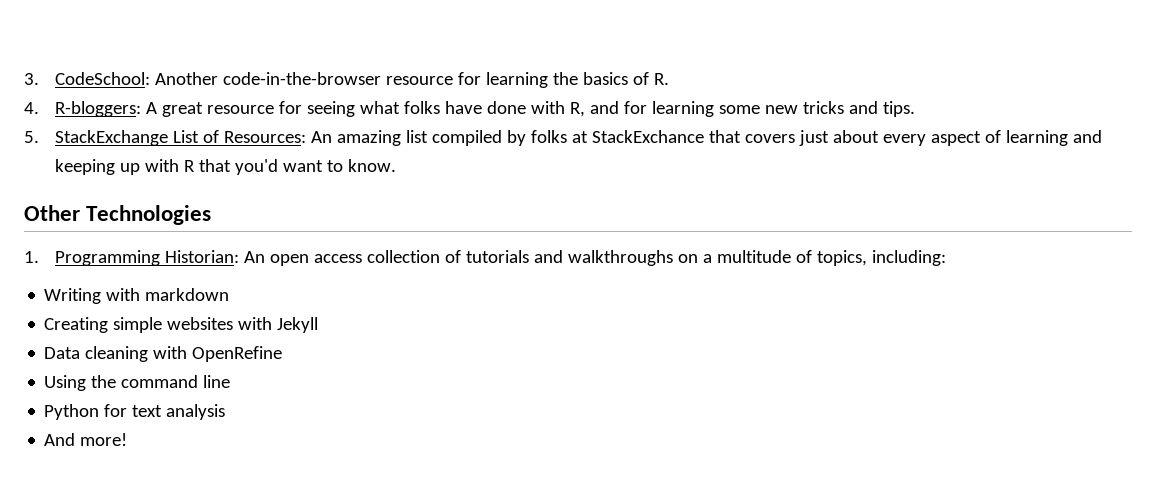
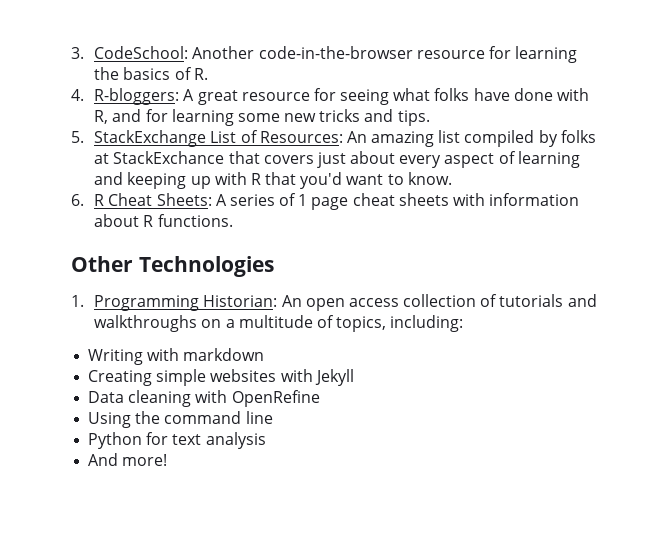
(396, 165) none -> [71,193,580,210] [94,214,233,227] // 6. R Cheat Sheets: A series of 1 page cheat sheets with information about R functions.

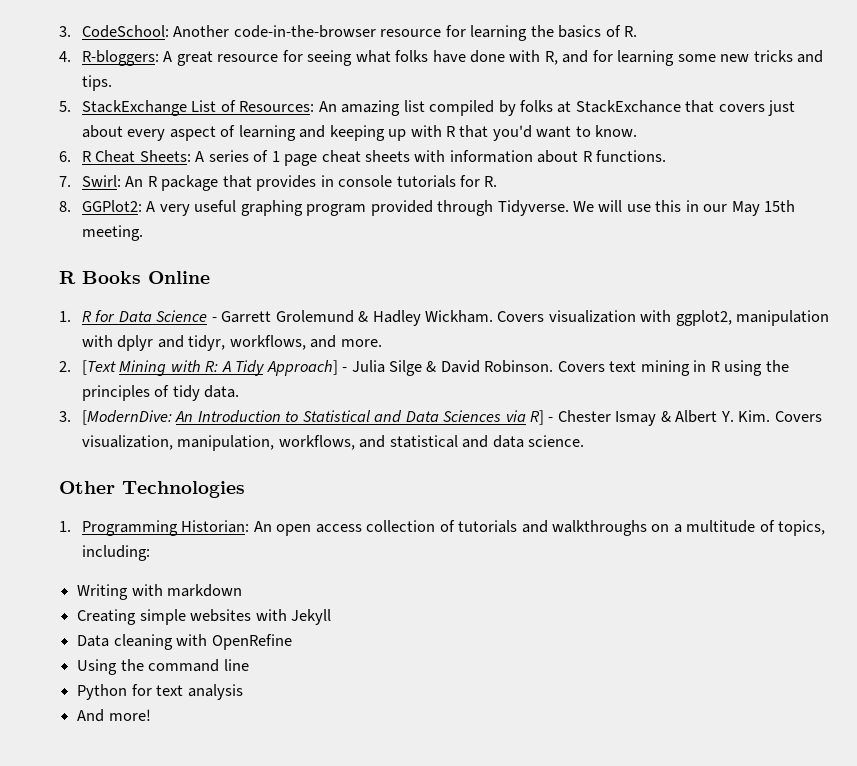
(233, 220) none -> [59,175,498,191] [59,200,796,216] [81,225,143,241] [59,271,210,284] [59,310,830,326] [81,335,382,351] [59,360,789,376] [81,385,240,401] [59,410,822,426] [81,435,585,451] // 7. Swirl: An R package that provides in console tutorials for R. // 8. GGPlot2: A very useful graphing program provided through Tidyverse. We will use this in our May 15th meeting. // R Books Online // 1. R for Data Science - Garrett Grolemund & Hadley Wickham. Covers visualization with ggplot2, manipulation with dplyr and tidyr, workflows, and more. // 2. [Text Mining with R: A Tidy Approach] - Julia Silge & David Robinson. Covers text mining in R using the principles of tidy data. // 3. [ModernDive: An Introduction to Statistical and Data Sciences via R] - Chester Ismay & Albert Y. Kim. Covers visualization, manipulation, workflows, and statistical and data science.

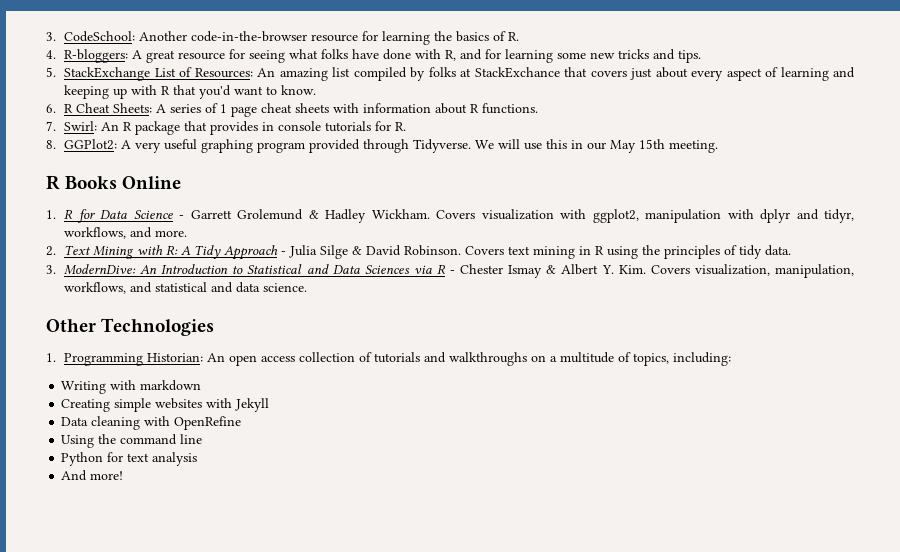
[81,360,116,375] [Text -> [64,245,92,255] Text
[266,360,338,376] Approach] -> [224,245,279,260] Approach
[81,410,172,425] [ModernDive: -> [64,264,137,275] ModernDive:
[530,410,545,425] R] -> [436,264,446,274] R

